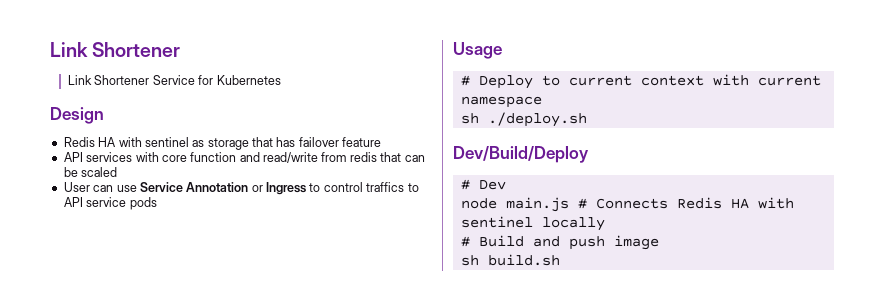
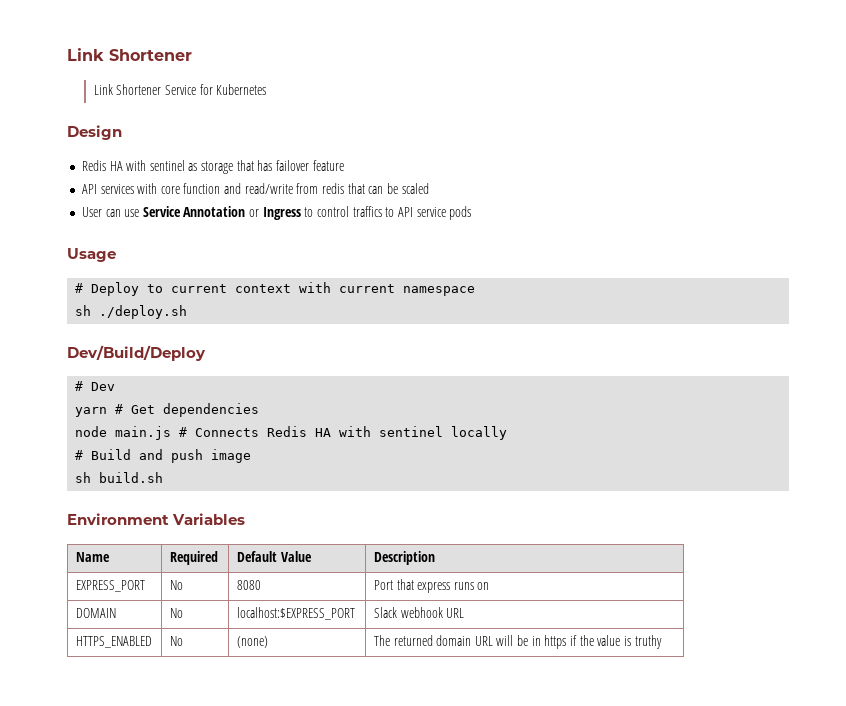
(506, 185) none -> [75,403,260,417] // yarn # Get dependencies
(560, 260) none -> [67,513,246,525] [75,552,110,562] [169,551,218,565] [236,551,312,562] [373,551,435,565] [75,580,145,592] [169,580,183,590] [236,580,261,590] [373,579,490,593] [75,608,116,618] [169,608,183,618] [236,607,355,620] [373,607,465,618] [75,636,152,648] [169,636,183,646] [236,636,268,648] [373,635,662,649] // Environment Variables // Name | Required | Default Value | Description // EXPRESS_PORT | No | 8080 | Port that express runs on // DOMAIN | No | localhost:$EXPRESS_PORT | Slack webhook URL // HTTPS_ENABLED | No | (none) | The returned domain URL will be in https if the value is truthy

